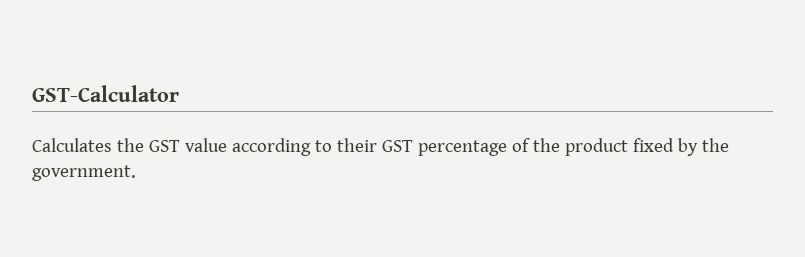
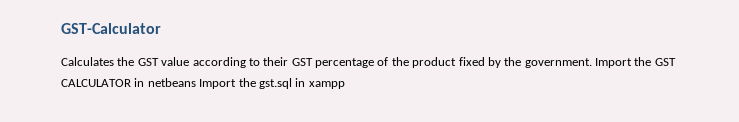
(136, 173) none -> [595,57,676,68] [61,78,345,89] Import the GST CALCULATOR in netbeans Import the gst.sql in xampp

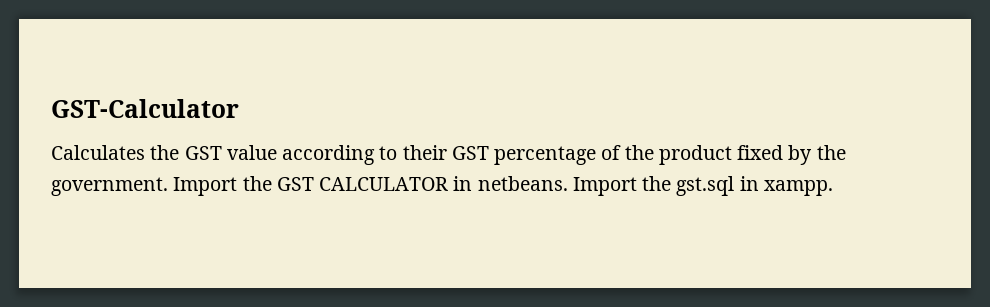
[147,78,196,87] netbeans -> [477,176,568,191] netbeans.
[308,81,345,89] xampp -> [763,180,833,196] xampp.

